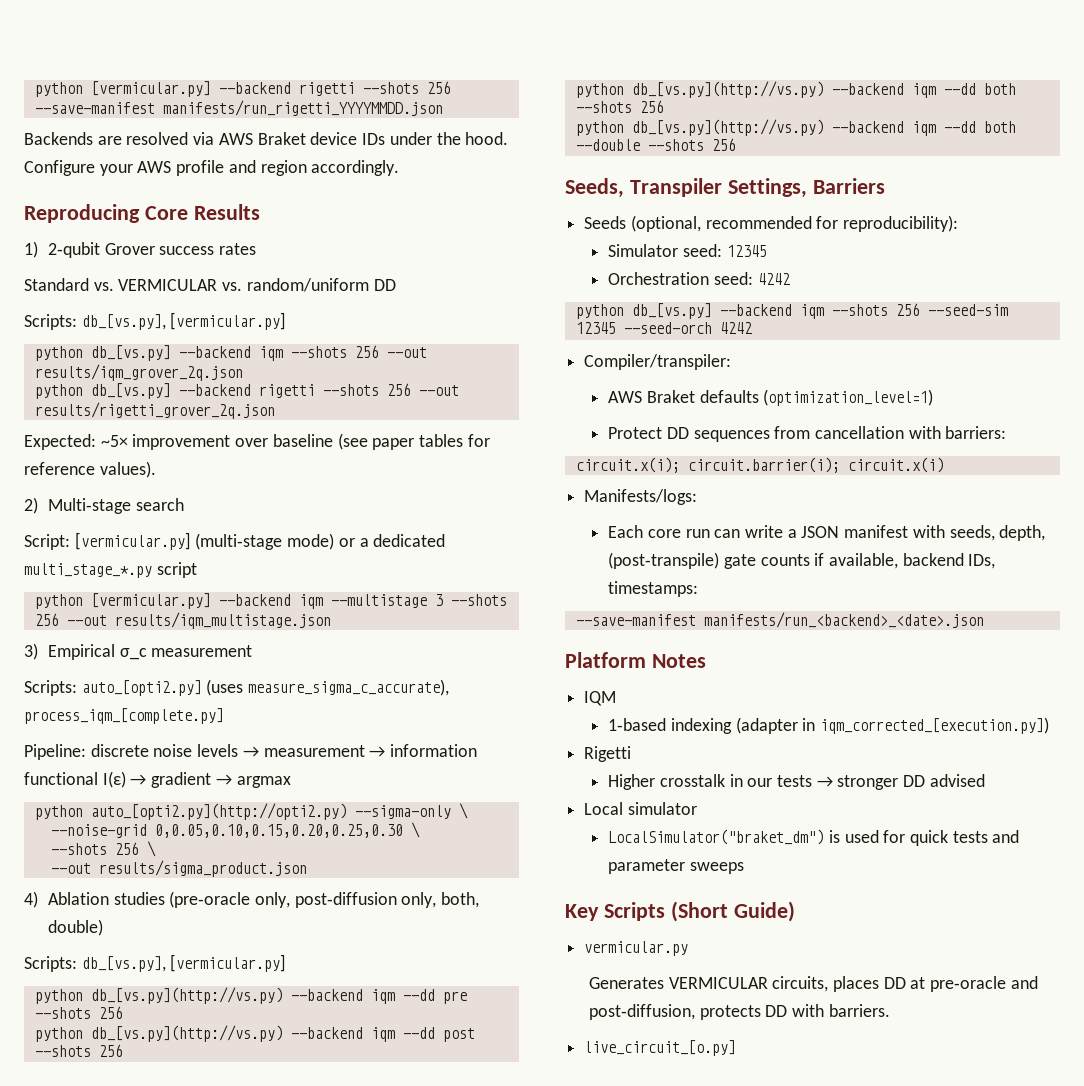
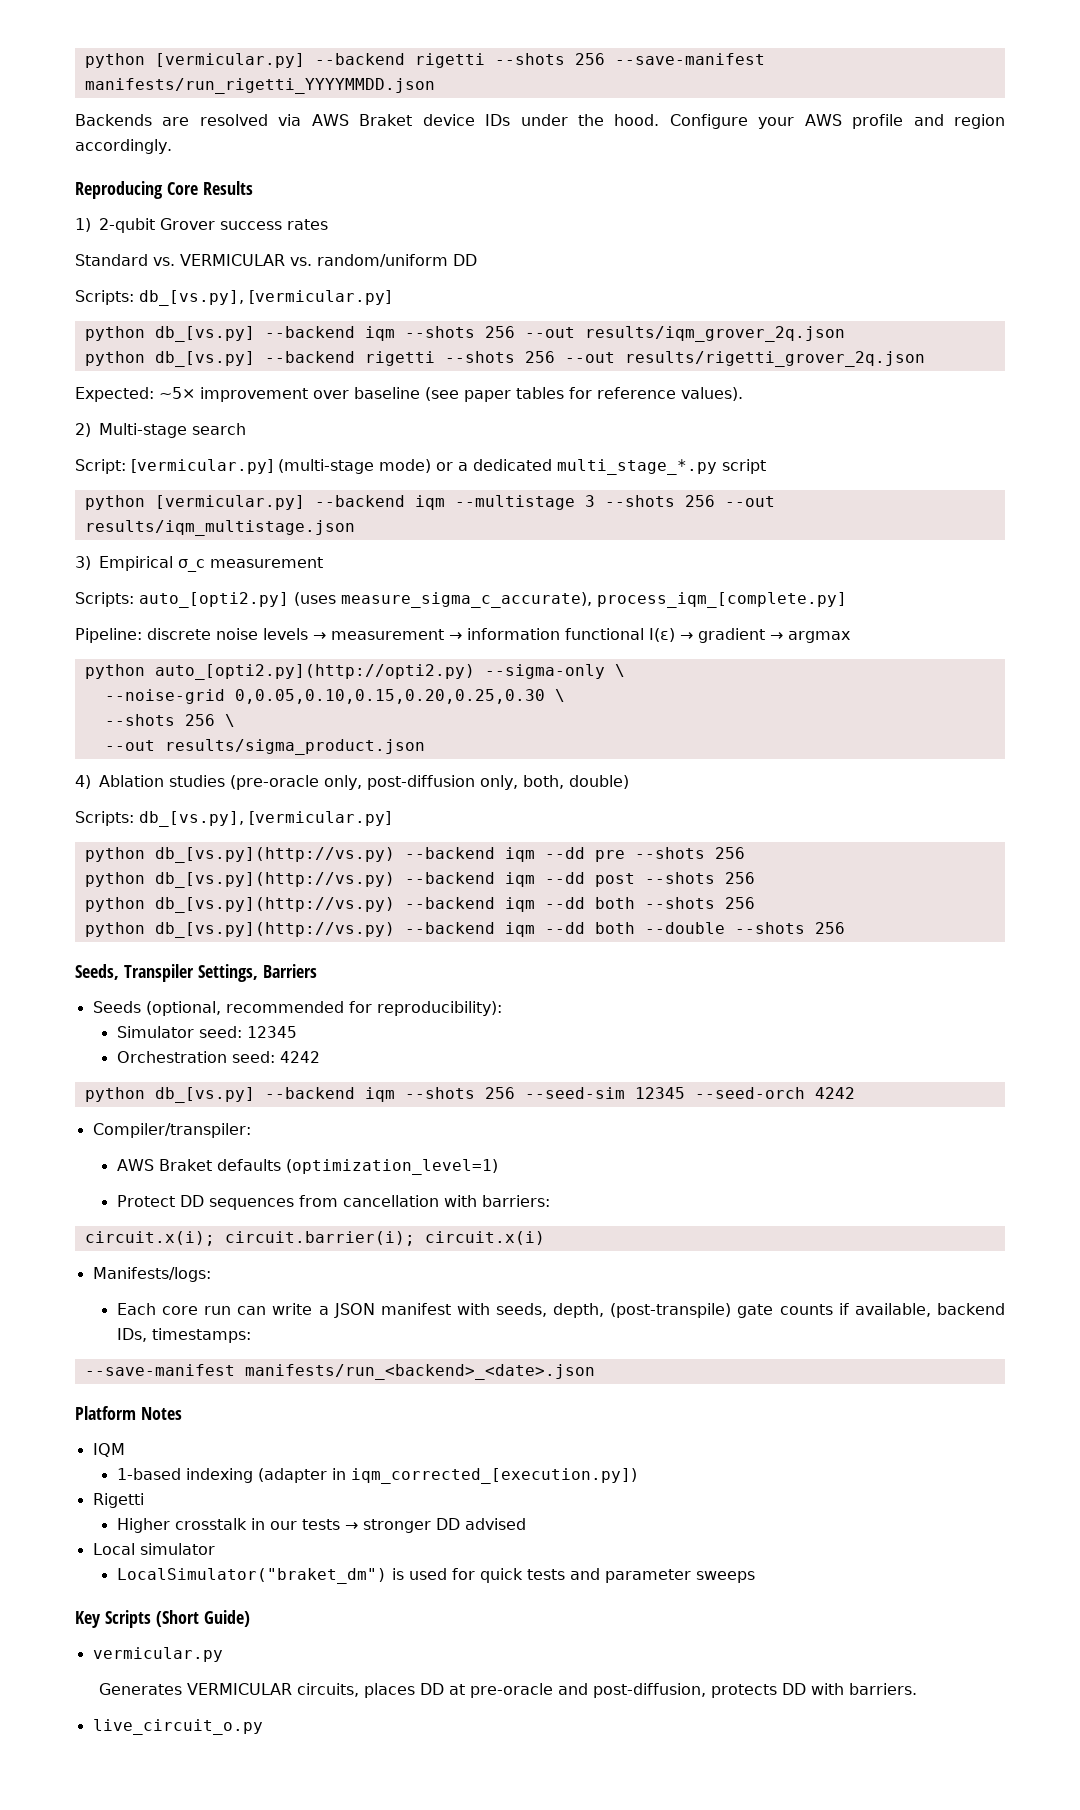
[584,1040,737,1056] live_circuit_[o.py] -> [92,1719,263,1735] live_circuit_o.py

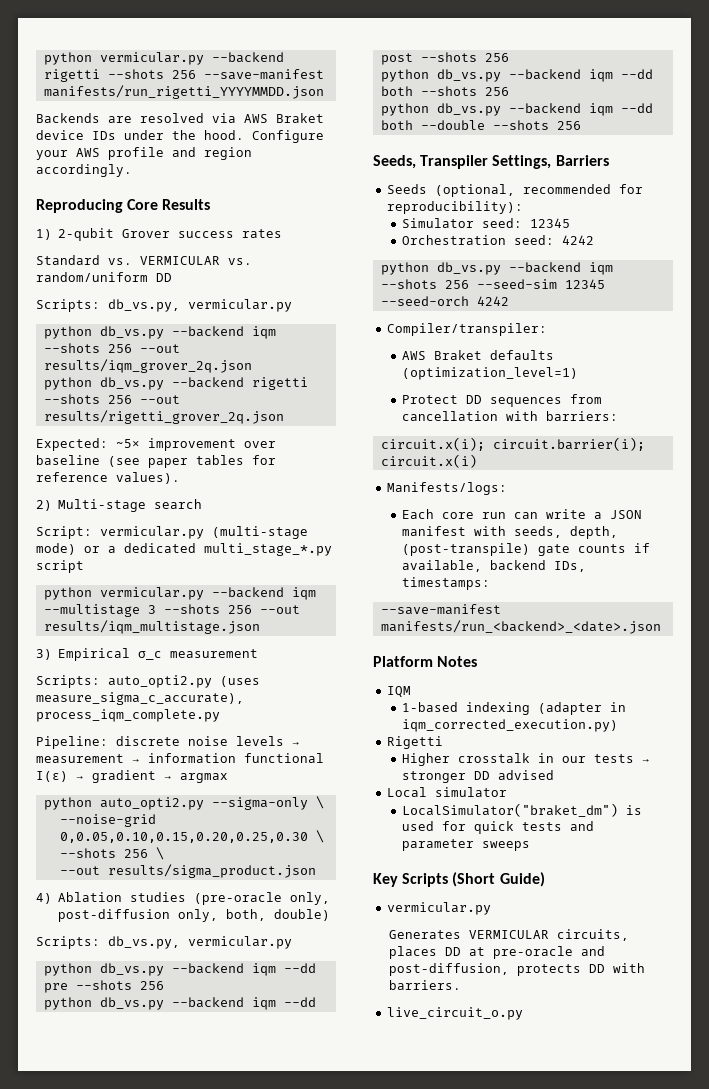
[84,53,305,68] python [vermicular.py] -> [43,52,204,65] python vermicular.py
[139,290,391,306] [84,326,255,342] db_[vs.py], [vermicular.py] // python db_[vs.py] -> [108,299,292,312] [43,326,164,339] db_vs.py, vermicular.py // python db_vs.py
[154,351,255,367] db_[vs.py] -> [99,377,164,390] db_vs.py
[131,459,273,474] [vermicular.py] -> [100,526,204,539] vermicular.py
[154,495,305,510] [vermicular.py] -> [99,587,204,600] vermicular.py
[139,592,289,608] auto_[opti2.py] -> [108,675,212,688] auto_opti2.py
[597,592,847,608] process_iqm_[complete.py] -> [36,709,220,722] process_iqm_complete.py
[154,664,475,680] auto_[opti2.py](http://opti2.py) -> [99,797,204,810] auto_opti2.py
[139,811,391,827] [84,847,395,863] db_[vs.py], [vermicular.py] // python db_[vs.py](http://vs.py) -> [108,936,292,949] [43,963,164,976] db_vs.py, vermicular.py // python db_vs.py
[154,872,395,888] db_[vs.py](http://vs.py) -> [99,997,164,1010] db_vs.py
[154,897,395,913] db_[vs.py](http://vs.py) -> [436,69,501,82] db_vs.py
[154,922,395,938] db_[vs.py](http://vs.py) -> [436,103,501,116] db_vs.py
[154,1087,255,1103] db_[vs.py] -> [436,262,501,275] db_vs.py
[350,1468,637,1484] iqm_corrected_[execution.py]) -> [402,719,619,732] iqm_corrected_execution.py)

